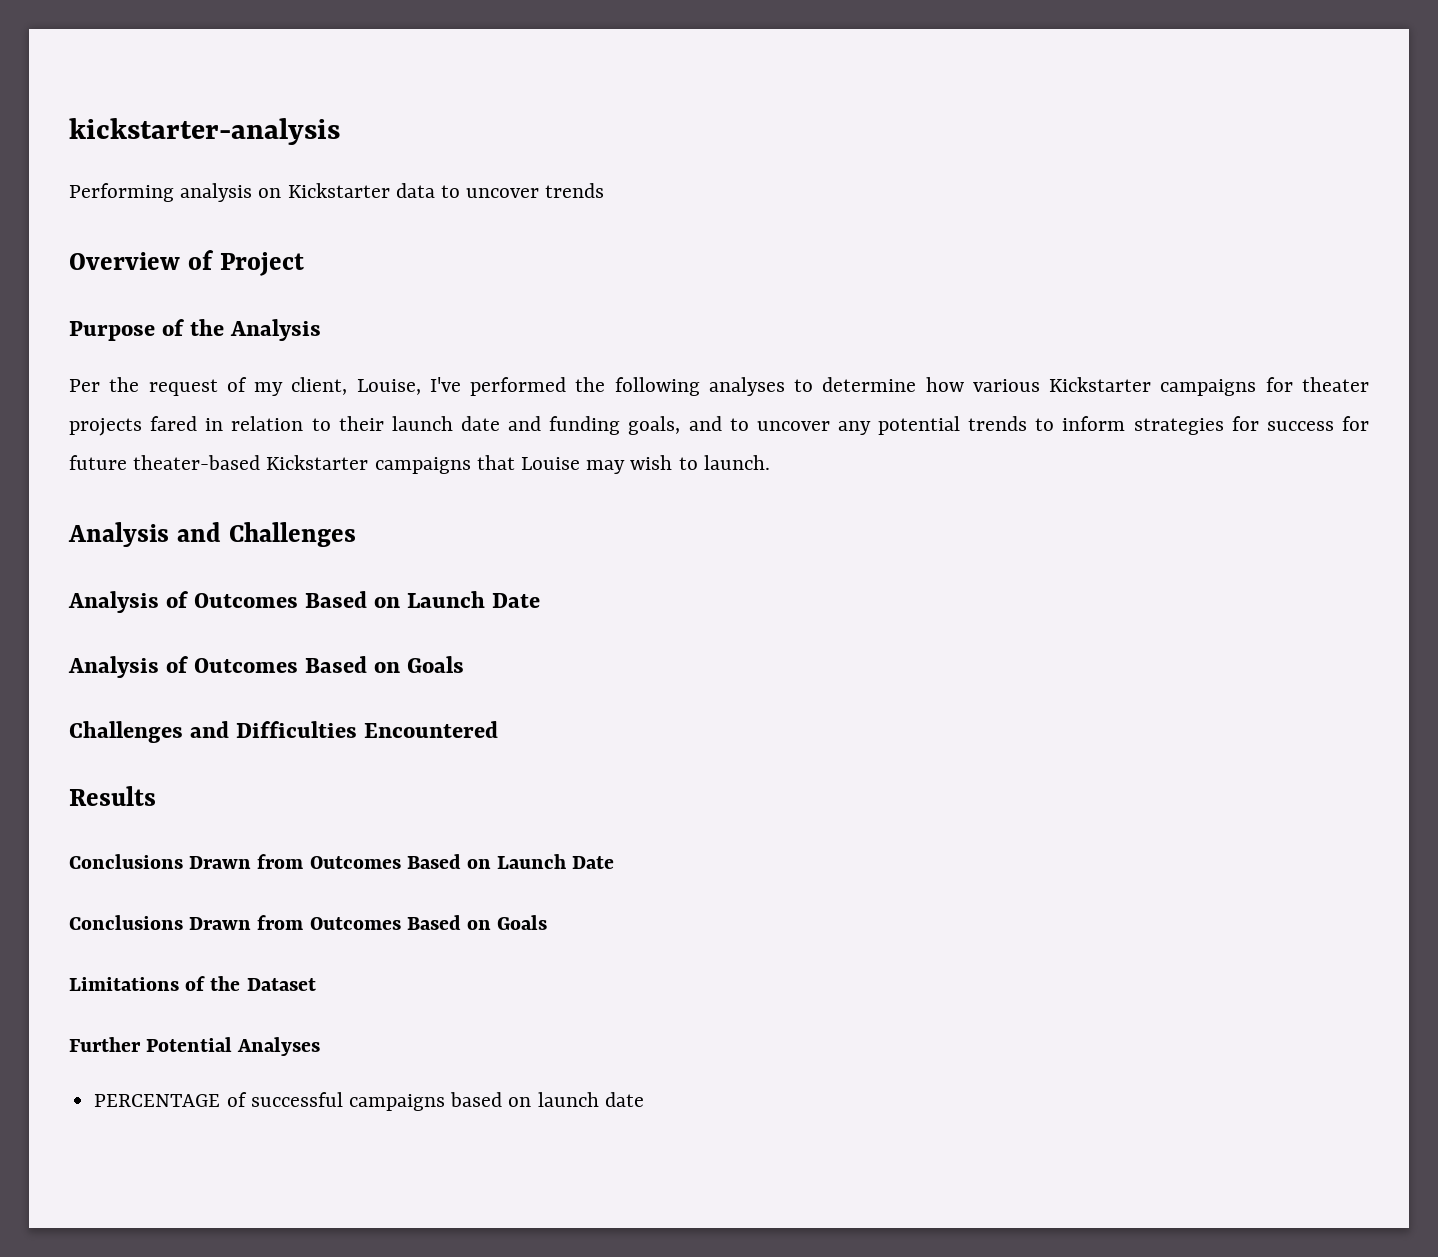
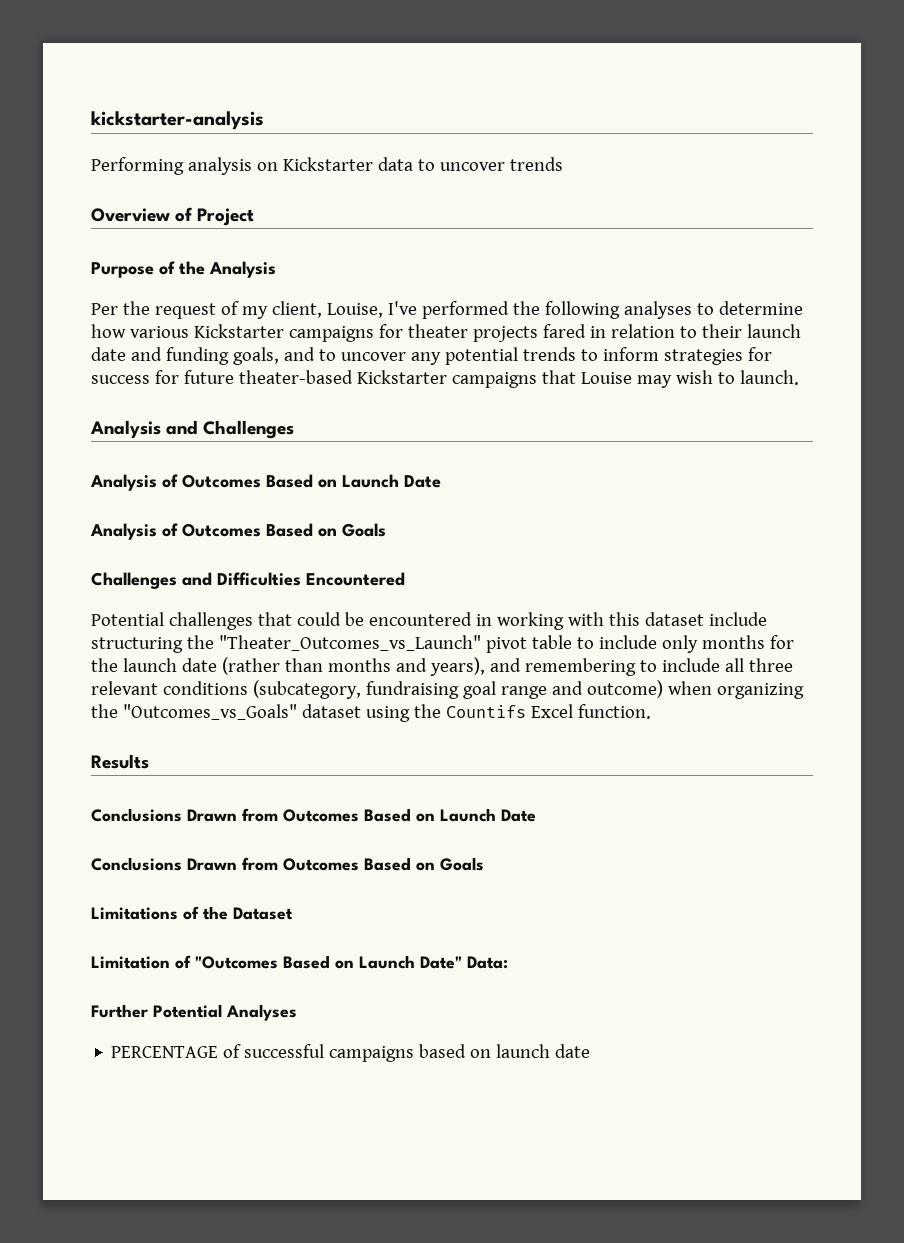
(499, 729) none -> [91,612,767,630] [91,635,794,653] [91,657,793,676] [91,680,804,699] [91,704,651,722] // Potential challenges that could be encountered in working with this dataset include structuring the "Theater_Outcomes_vs_Launch" pivot table to include only months for the launch date (rather than months and years), and remembering to include all three relevant conditions (subcategory, fundraising goal range and outcome) when organizing the "Outcomes_vs_Goals" dataset using the Countifs Excel function.
(316, 984) none -> [91,955,508,969] // Limitation of "Outcomes Based on Launch Date" Data:

